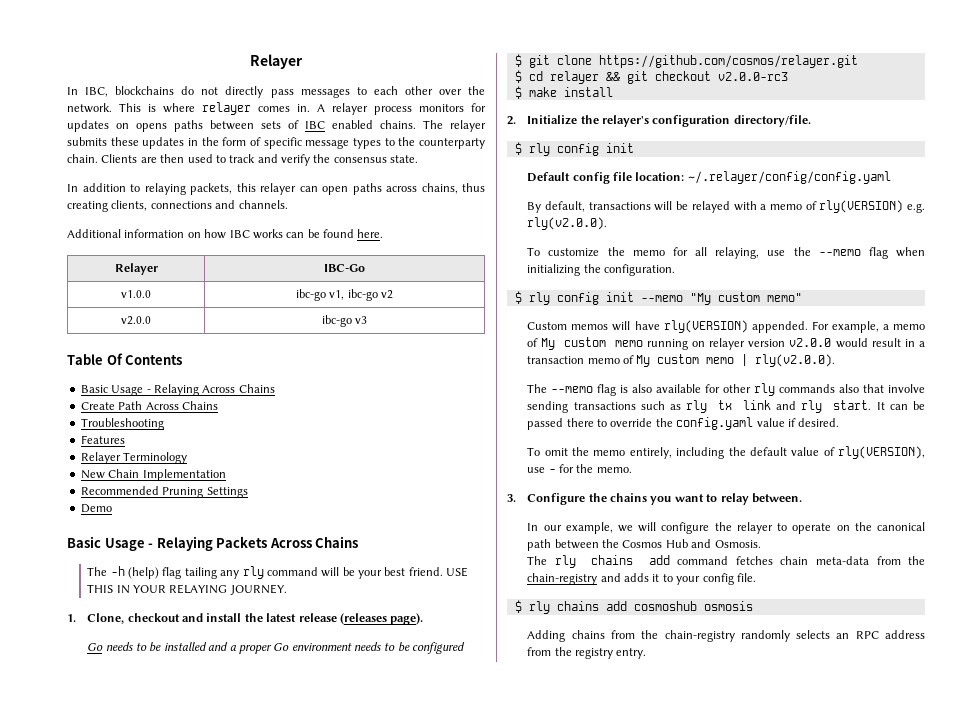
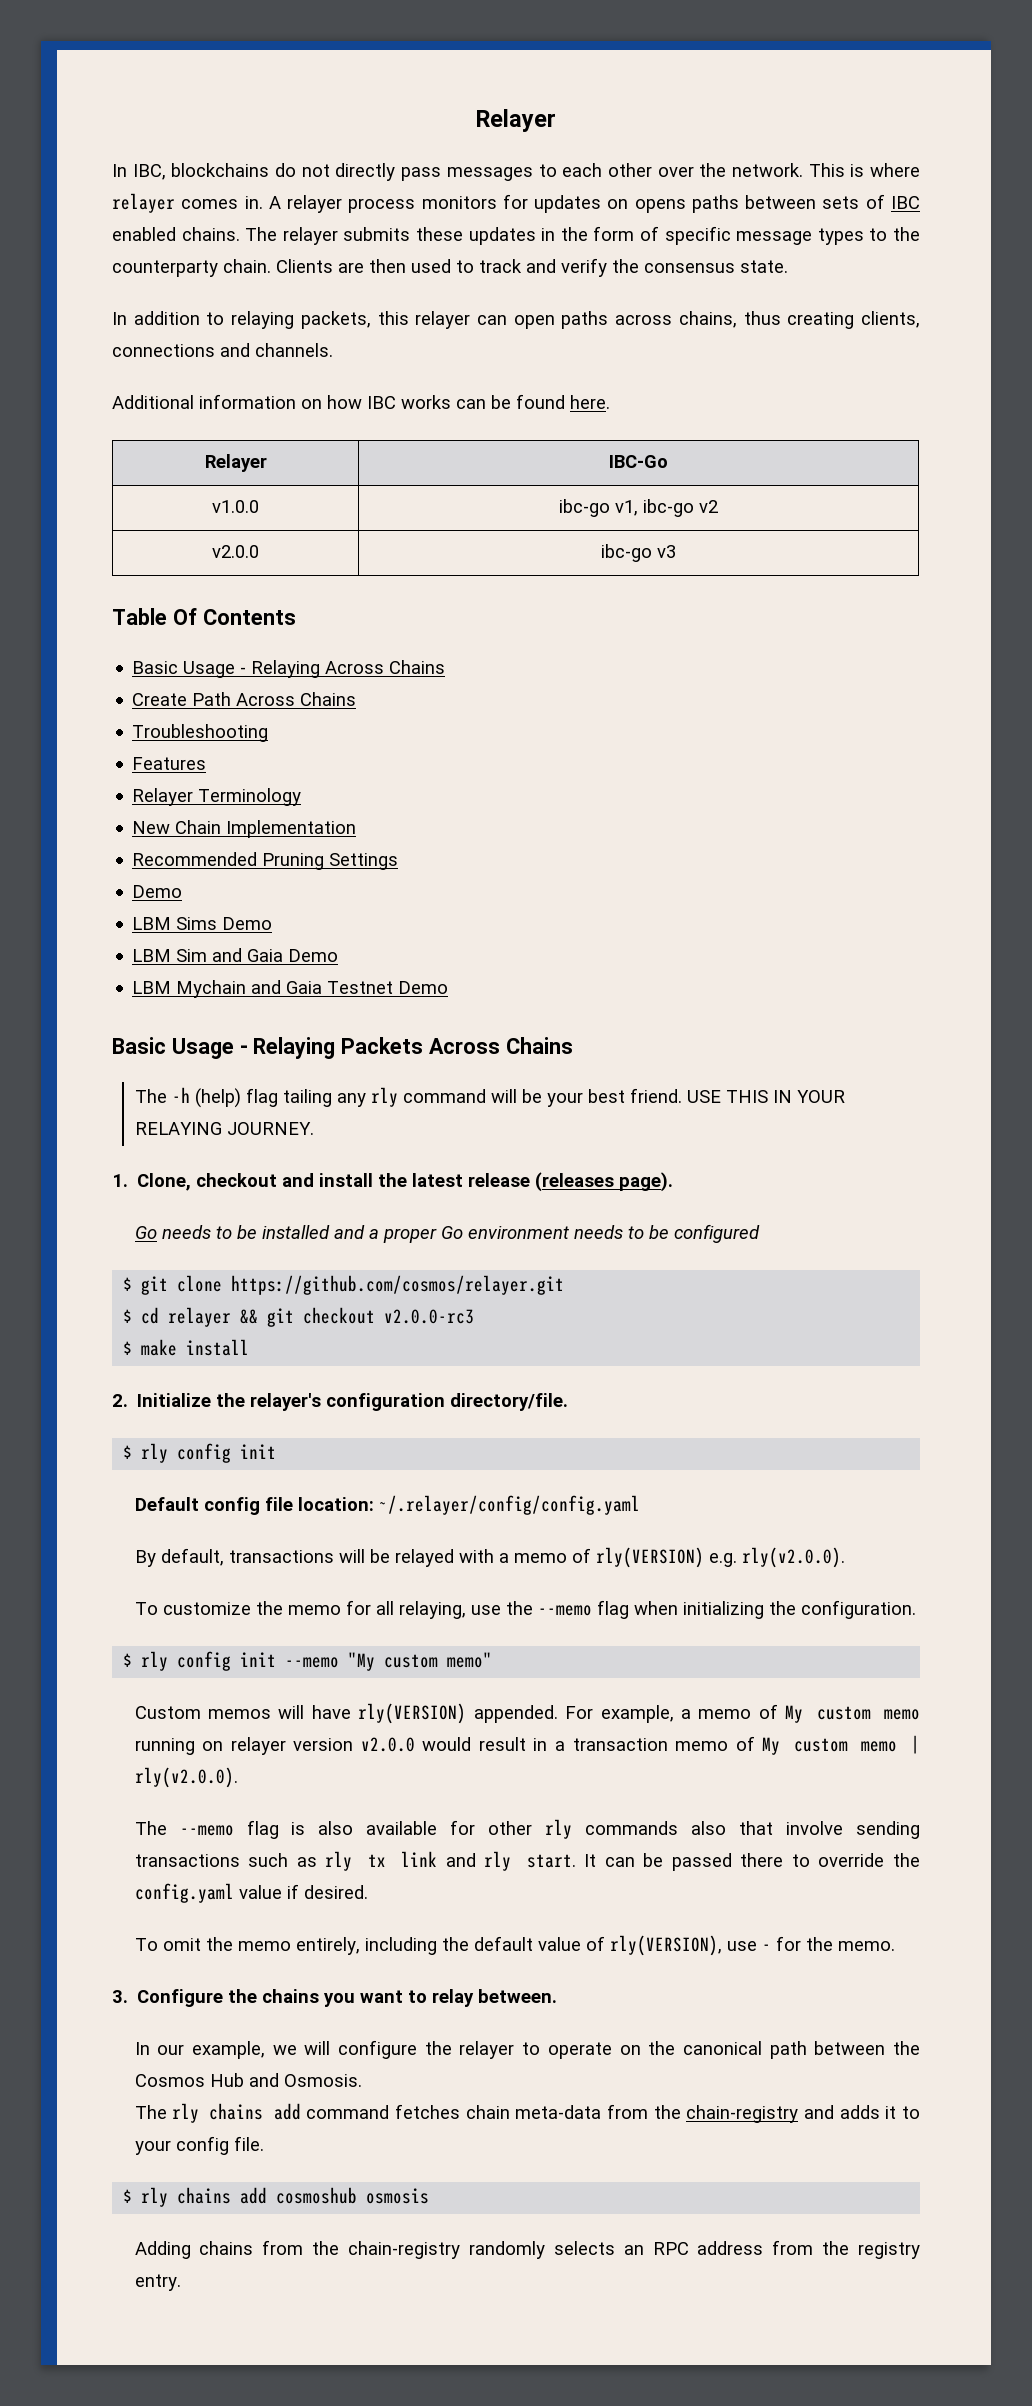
(112, 508) none -> [132,917,273,930] [132,948,339,962] [132,980,449,998] // LBM Sims Demo // LBM Sim and Gaia Demo // LBM Mychain and Gaia Testnet Demo

